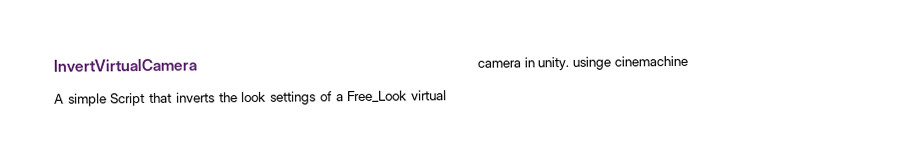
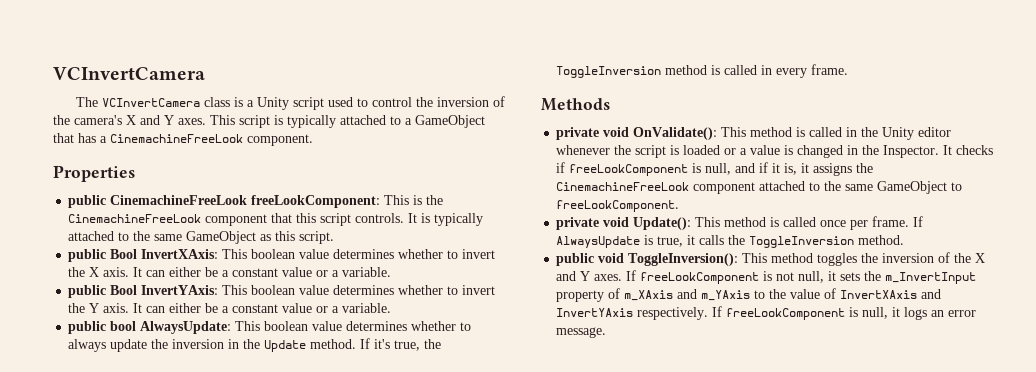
[53,58,197,72] [54,90,447,107] [477,55,688,71] InvertVirtualCamera // A simple Script that inverts the look settings of a Free_Look virtual camera in unity. usinge cinemachine -> [53,67,205,80] [76,96,506,110] [53,115,485,128] [53,133,313,146] [53,165,135,182] [68,195,444,208] [68,213,484,226] [68,231,335,244] [68,249,496,262] [68,267,392,277] [68,285,496,298] [68,303,392,313] [68,321,472,334] [68,338,442,352] [556,64,849,78] [541,98,610,111] [556,127,952,140] [556,145,994,158] [556,162,874,176] [556,181,963,194] [556,200,680,212] [556,216,924,230] [556,235,905,248] [556,252,986,266] [556,270,977,284] [556,288,942,302] [556,306,977,320] [556,327,607,338] VCInvertCamera // The VCInvertCamera class is a Unity script used to control the inversion of the camera's X and Y axes. This script is typically attached to a GameObject that has a CinemachineFreeLook component. // Properties // public CinemachineFreeLook freeLookComponent: This is the CinemachineFreeLook component that this script controls. It is typically attached to the same GameObject as this script. // public Bool InvertXAxis: This boolean value determines whether to invert the X axis. It can either be a constant value or a variable. // public Bool InvertYAxis: This boolean value determines whether to invert the Y axis. It can either be a constant value or a variable. // public bool AlwaysUpdate: This boolean value determines whether to always update the inversion in the Update method. If it's true, the ToggleInversion method is called in every frame. // Methods // private void OnValidate(): This method is called in the Unity editor whenever the script is loaded or a value is changed in the Inspector. It checks if freeLookComponent is null, and if it is, it assigns the CinemachineFreeLook component attached to the same GameObject to freeLookComponent. // private void Update(): This method is called once per frame. If AlwaysUpdate is true, it calls the ToggleInversion method. // public void ToggleInversion(): This method toggles the inversion of the X and Y axes. If freeLookComponent is not null, it sets the m_InvertInput property of m_XAxis and m_YAxis to the value of InvertXAxis and InvertYAxis respectively. If freeLookComponent is null, it logs an error message.

